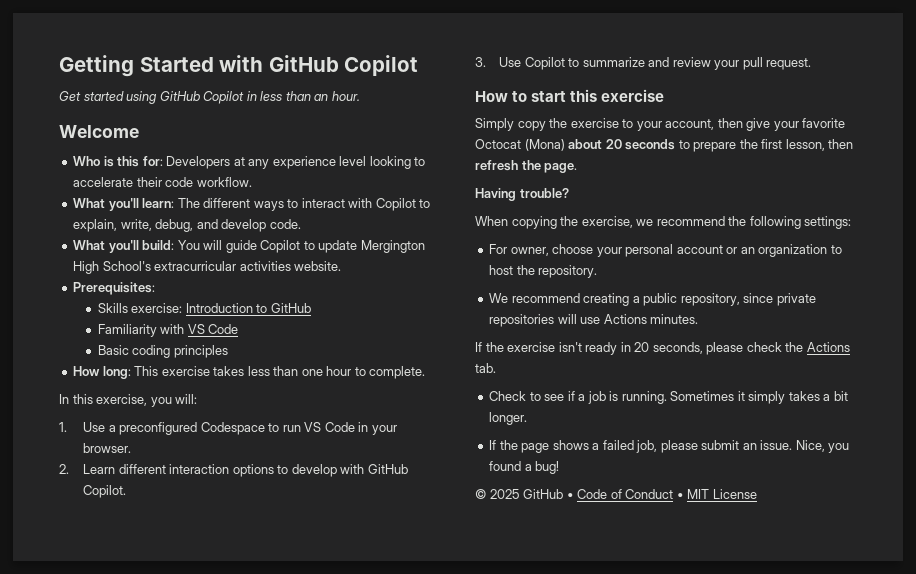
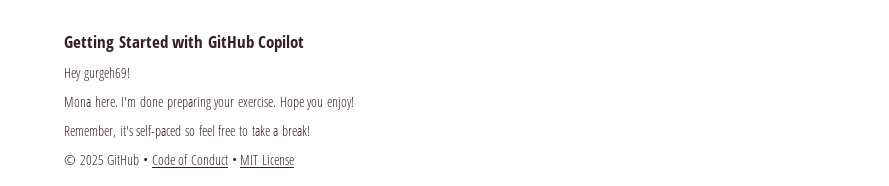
[59,91,360,104] [59,125,139,138] [73,156,426,169] [73,177,252,187] [73,198,431,211] [73,219,301,232] [73,240,425,253] [73,261,342,274] [73,282,156,295] [97,303,311,313] [97,324,239,337] [97,345,228,358] [73,366,426,379] [59,394,198,407] [59,422,397,435] [83,443,132,453] [59,464,408,477] [83,485,127,498] [475,57,812,70] [475,89,665,102] [475,118,846,131] [475,139,854,152] [475,160,578,173] [475,188,569,201] [475,216,852,229] [489,244,842,257] [489,265,598,278] [489,293,816,306] [489,314,699,327] [475,342,850,355] [475,363,496,373] [489,391,848,404] [489,412,528,425] [489,440,850,453] [489,461,560,474] Get started using GitHub Copilot in less than an hour. // Welcome // Who is this for: Developers at any experience level looking to accelerate their code workflow. // What you'll learn: The different ways to interact with Copilot to explain, write, debug, and develop code. // What you'll build: You will guide Copilot to update Mergington High School's extracurricular activities website. // Prerequisites: // Skills exercise: Introduction to GitHub // Familiarity with VS Code // Basic coding principles // How long: This exercise takes less than one hour to complete. // In this exercise, you will: // 1. Use a preconfigured Codespace to run VS Code in your browser. // 2. Learn different interaction options to develop with GitHub Copilot. // 3. Use Copilot to summarize and review your pull request. // How to start this exercise // Simply copy the exercise to your account, then give your favorite Octocat (Mona) about 20 seconds to prepare the first lesson, then refresh the page. // Having trouble? // When copying the exercise, we recommend the following settings: // For owner, choose your personal account or an organization to host the repository. // We recommend creating a public repository, since private repositories will use Actions minutes. // If the exercise isn't ready in 20 seconds, please check the Actions tab. // Check to see if a job is running. Sometimes it simply takes a bit longer. // If the page shows a failed job, please submit an issue. Nice, you found a bug! -> [64,67,130,81] [64,96,354,110] [64,125,310,139] Hey gurgeh69! // Mona here. I'm done preparing your exercise. Hope you enjoy! // Remember, it's self-paced so feel free to take a break!

